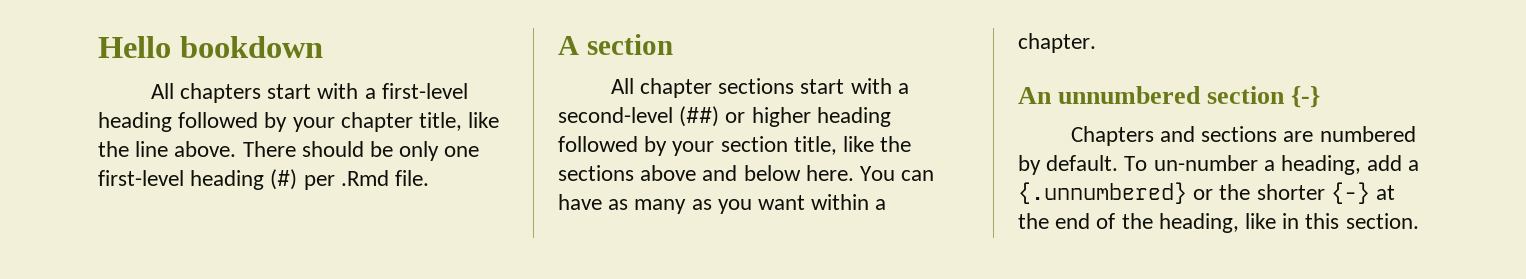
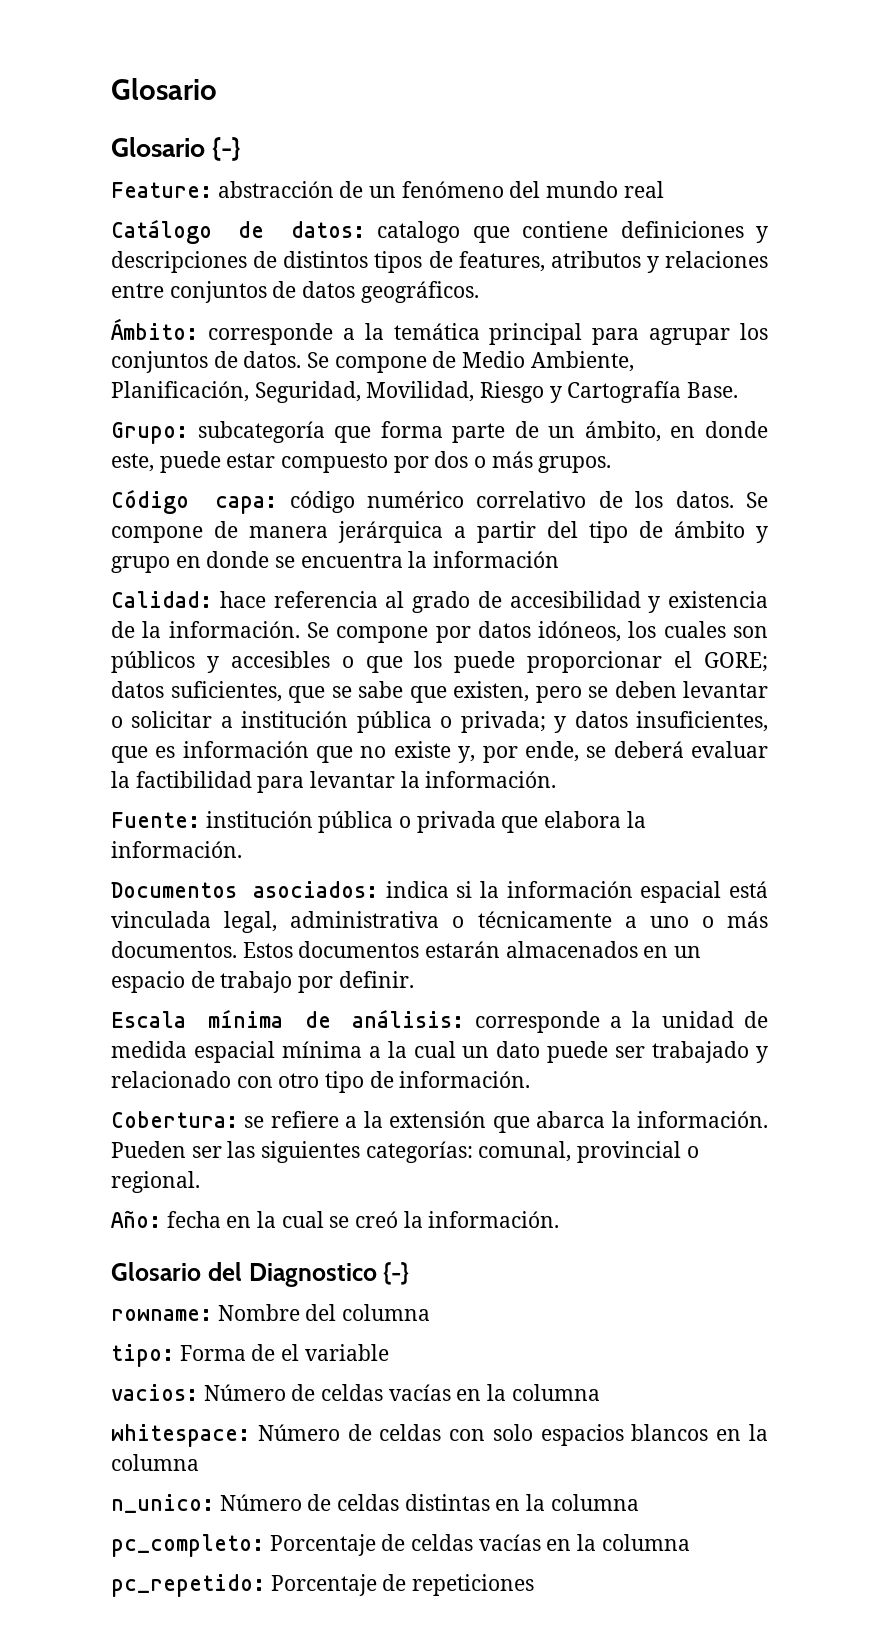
[98,36,323,58] [150,83,468,103] [98,112,500,132] [98,141,480,161] [98,169,430,190] [558,34,673,55] [610,78,909,98] [558,106,891,127] [558,136,912,156] [558,165,935,181] [558,194,887,214] [1018,33,1096,53] [1018,86,1321,108] [1070,126,1416,146] [1018,155,1420,175] [1018,182,1396,204] [1018,213,1419,233] Hello bookdown // All chapters start with a first-level heading followed by your chapter title, like the line above. There should be only one first-level heading (#) per .Rmd file. // A section // All chapter sections start with a second-level (##) or higher heading followed by your section title, like the sections above and below here. You can have as many as you want within a chapter. // An unnumbered section {-} // Chapters and sections are numbered by default. To un-number a heading, add a {.unnumbered} or the shorter {-} at the end of the heading, like in this section. -> [111,78,217,100] [111,137,242,161] [111,181,664,198] [111,219,768,244] [111,251,768,273] [111,281,479,303] [111,318,768,345] [111,351,634,373] [111,381,739,403] [111,421,768,444] [111,451,612,473] [111,489,768,514] [111,521,768,543] [111,551,560,573] [111,591,768,613] [111,621,768,643] [111,651,769,673] [111,681,768,703] [111,711,769,733] [111,741,769,763] [111,771,557,793] [111,811,646,833] [111,841,242,858] [111,881,769,903] [111,911,768,933] [111,941,702,958] [111,971,414,993] [111,1009,768,1033] [111,1041,769,1063] [111,1071,531,1093] [111,1111,769,1133] [111,1141,699,1163] [111,1171,200,1193] [111,1210,560,1228] [111,1262,410,1287] [111,1304,431,1321] [111,1344,389,1367] [111,1384,600,1401] [111,1424,769,1447] [111,1454,199,1471] [111,1494,639,1513] [111,1534,690,1557] [111,1574,535,1597] Glosario // Glosario {-} // Feature: abstracción de un fenómeno del mundo real // Catálogo de datos: catalogo que contiene definiciones y descripciones de distintos tipos de features, atributos y relaciones entre conjuntos de datos geográficos. // Ámbito: corresponde a la temática principal para agrupar los conjuntos de datos. Se compone de Medio Ambiente, Planificación, Seguridad, Movilidad, Riesgo y Cartografía Base. // Grupo: subcategoría que forma parte de un ámbito, en donde este, puede estar compuesto por dos o más grupos. // Código capa: código numérico correlativo de los datos. Se compone de manera jerárquica a partir del tipo de ámbito y grupo en donde se encuentra la información // Calidad: hace referencia al grado de accesibilidad y existencia de la información. Se compone por datos idóneos, los cuales son públicos y accesibles o que los puede proporcionar el GORE; datos suficientes, que se sabe que existen, pero se deben levantar o solicitar a institución pública o privada; y datos insuficientes, que es información que no existe y, por ende, se deberá evaluar la factibilidad para levantar la información. // Fuente: institución pública o privada que elabora la información. // Documentos asociados: indica si la información espacial está vinculada legal, administrativa o técnicamente a uno o más documentos. Estos documentos estarán almacenados en un espacio de trabajo por definir. // Escala mínima de análisis: corresponde a la unidad de medida espacial mínima a la cual un dato puede ser trabajado y relacionado con otro tipo de información. // Cobertura: se refiere a la extensión que abarca la información. Pueden ser las siguientes categorías: comunal, provincial o regional. // Año: fecha en la cual se creó la información. // Glosario del Diagnostico {-} // rowname: Nombre del columna // tipo: Forma de el variable // vacios: Número de celdas vacías en la columna // whitespace: Número de celdas con solo espacios blancos en la columna // n_unico: Número de celdas distintas en la columna // pc_completo: Porcentaje de celdas vacías en la columna // pc_repetido: Porcentaje de repeticiones

